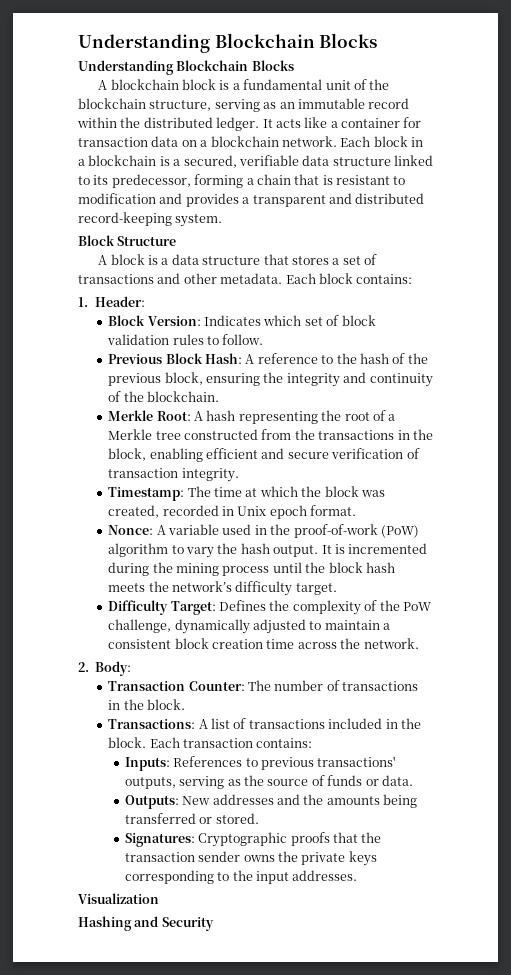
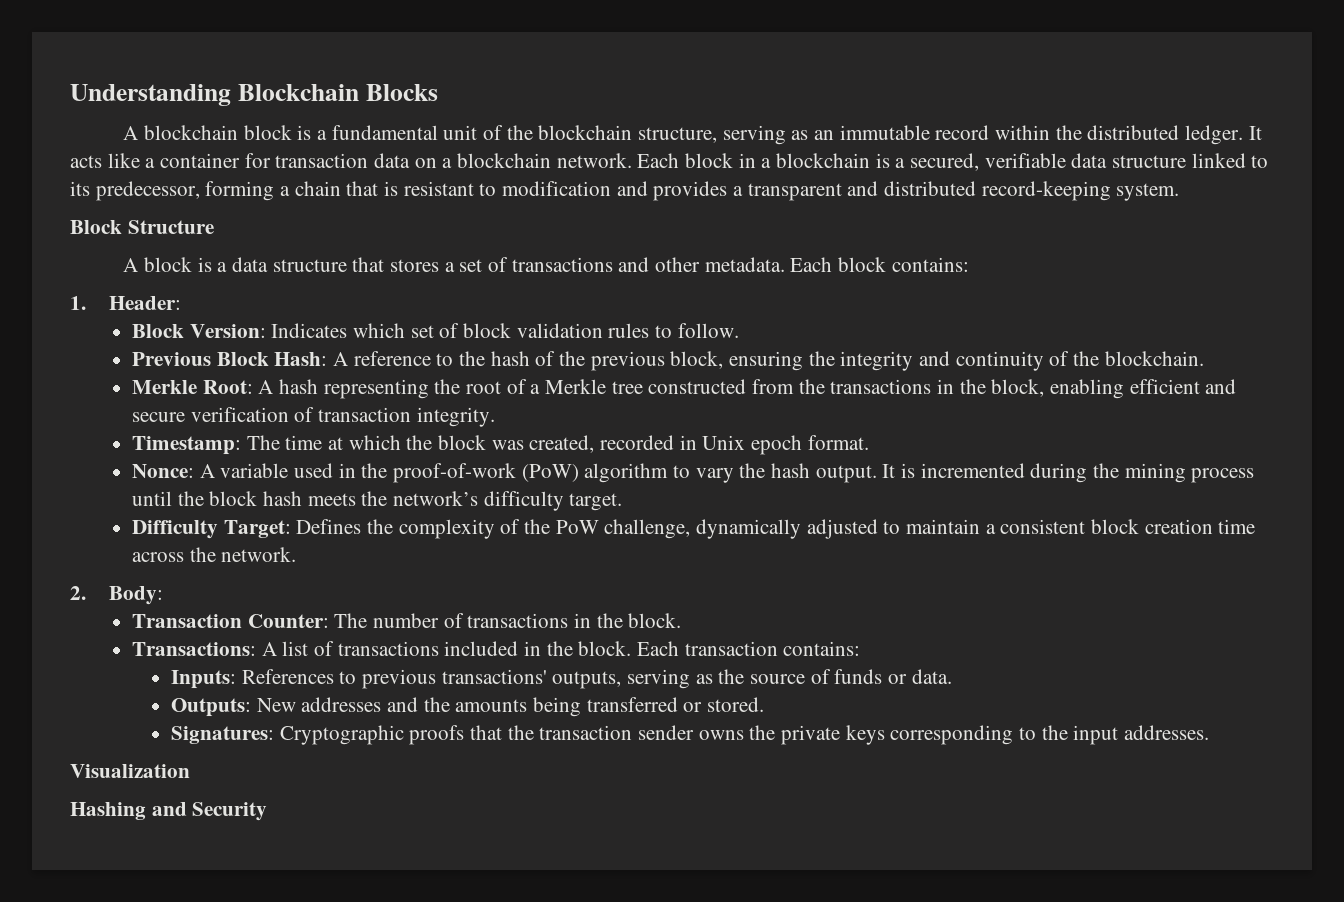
[78,33,378,53] [78,60,294,75] Understanding Blockchain Blocks // Understanding Blockchain Blocks -> [70,84,438,106] Understanding Blockchain Blocks

